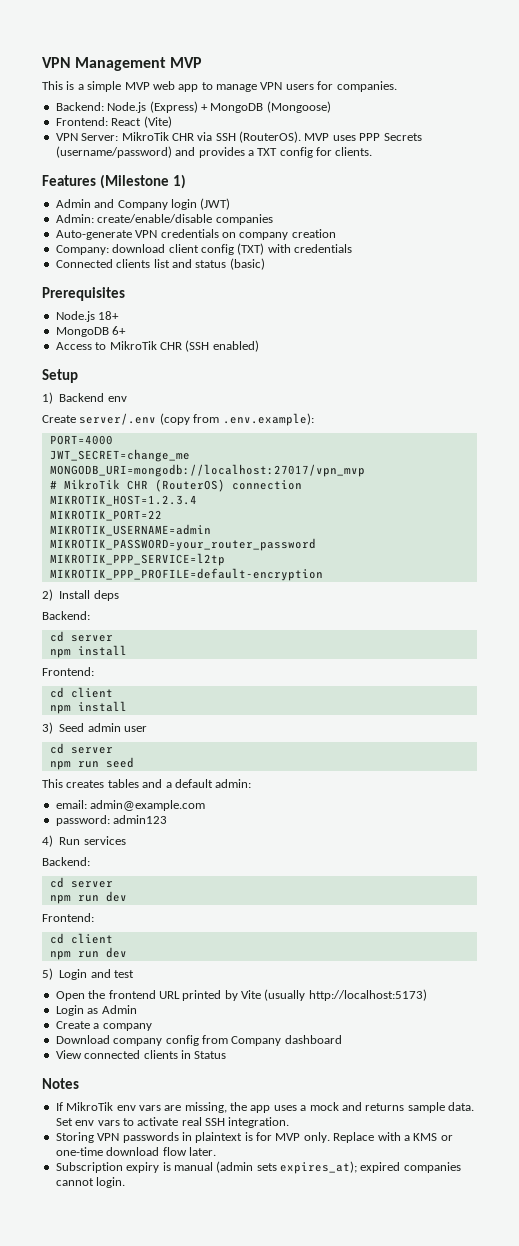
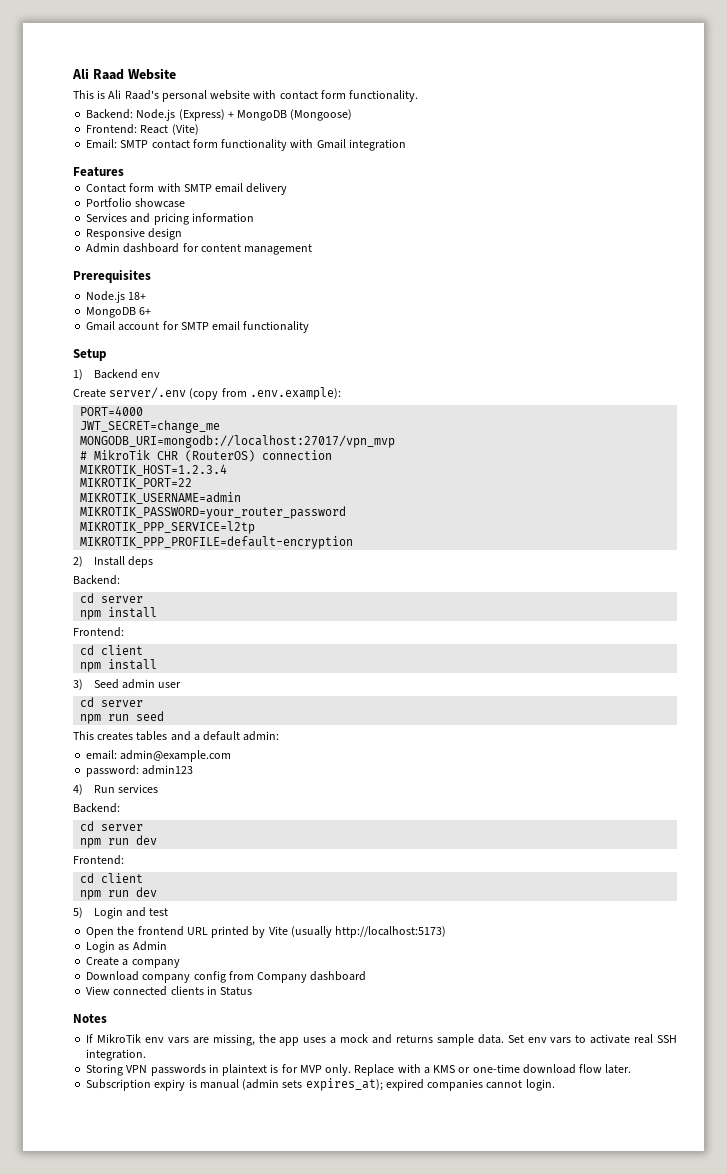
[42,57,203,71] VPN Management MVP -> [72,68,176,80] Ali Raad Website
[77,81,397,92] a simple MVP web app to manage VPN users for companies. -> [108,90,419,102] Ali Raad's personal website with contact form functionality.
[55,131,422,143] [55,146,373,158] [42,174,186,189] [55,198,231,210] [55,214,273,225] [55,229,336,240] [55,243,352,255] [55,258,265,270] VPN Server: MikroTik CHR via SSH (RouterOS). MVP uses PPP Secrets (username/password) and provides a TXT config for clients. // Features (Milestone 1) // Admin and Company login (JWT) // Admin: create/enable/disable companies // Auto-generate VPN credentials on company creation // Company: download client config (TXT) with credentials // Connected clients list and status (basic) -> [86,139,406,151] [73,167,124,177] [86,183,288,195] [86,198,186,208] [86,213,254,225] [86,228,183,240] [86,243,313,255] Email: SMTP contact form functionality with Gmail integration // Features // Contact form with SMTP email delivery // Portfolio showcase // Services and pricing information // Responsive design // Admin dashboard for content management
[55,340,259,352] Access to MikroTik CHR (SSH enabled) -> [86,321,310,333] Gmail account for SMTP email functionality

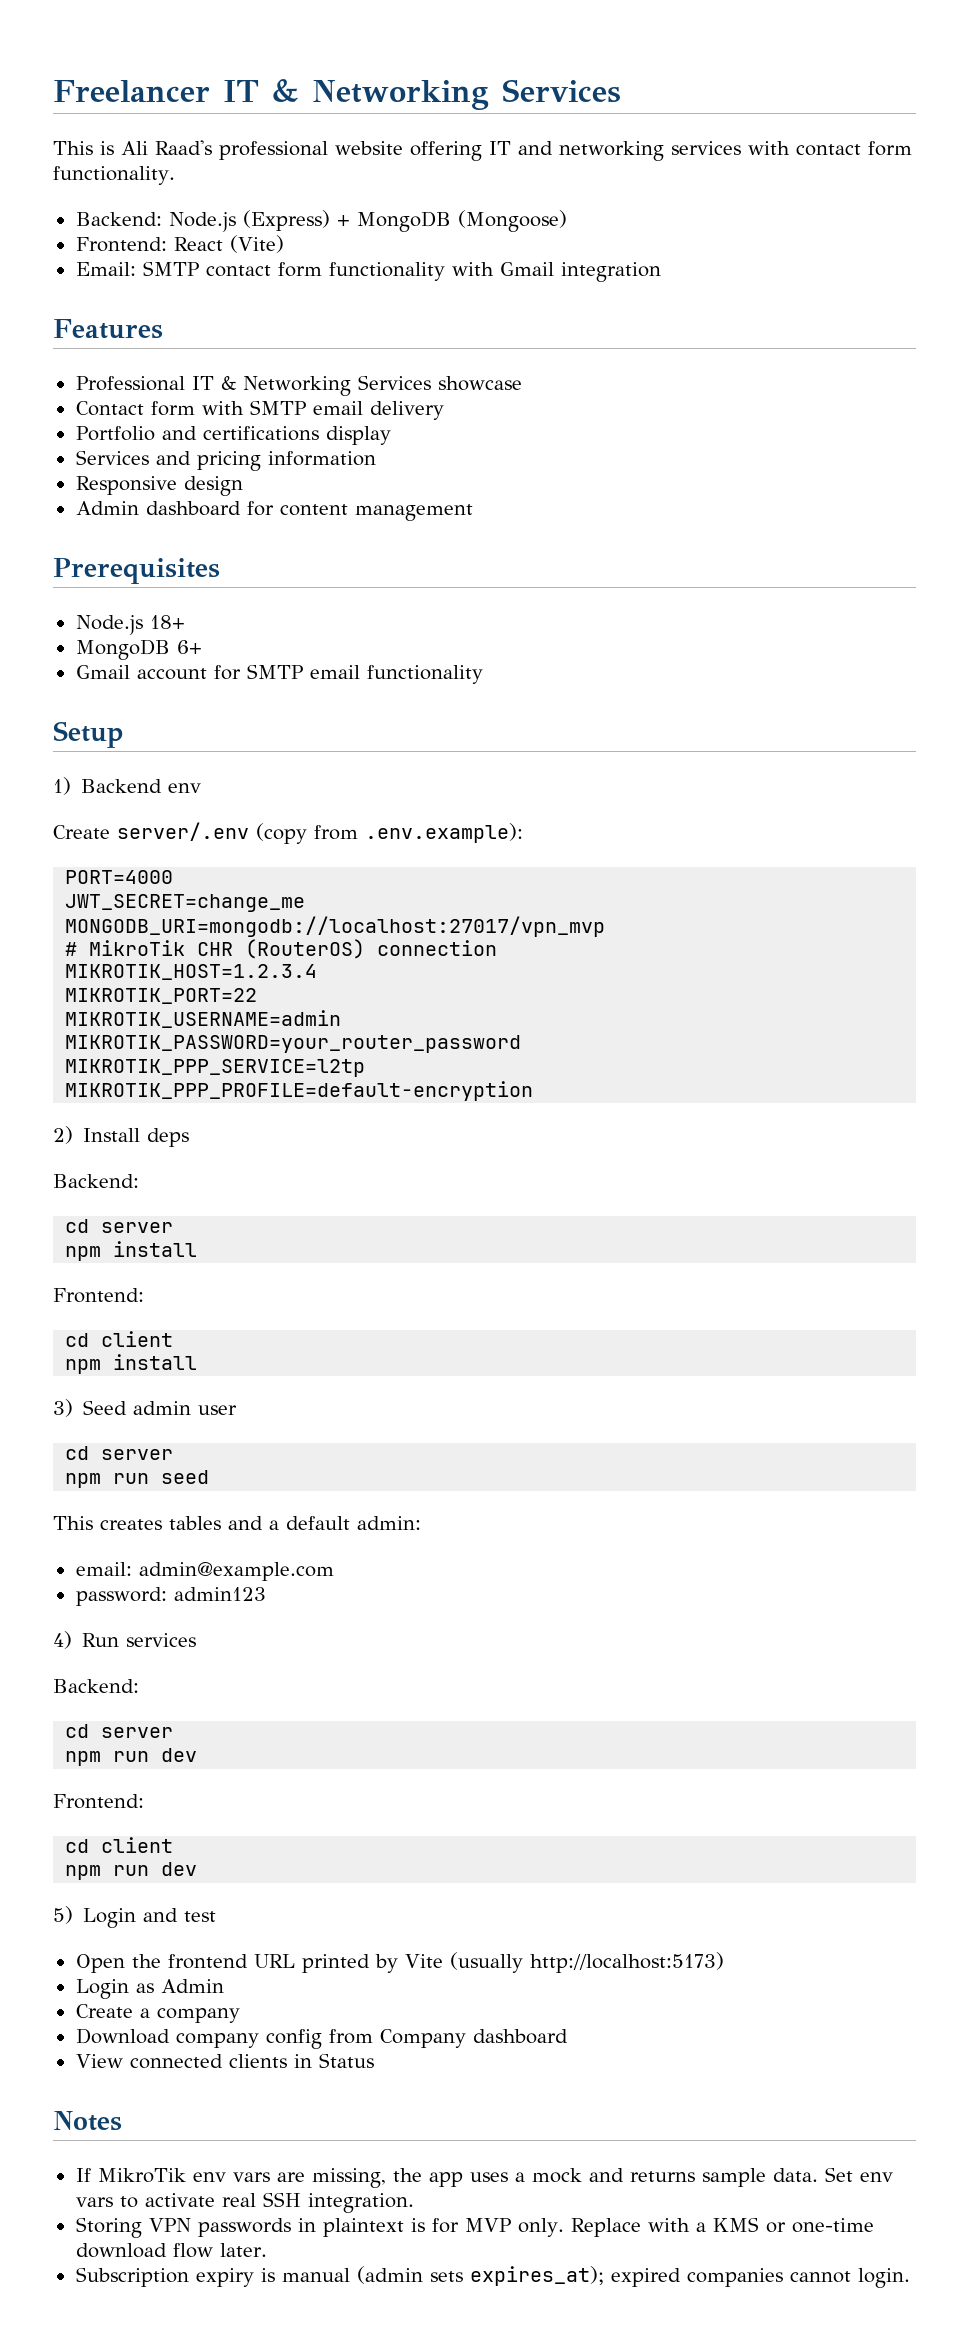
[72,68,176,80] Ali Raad Website -> [53,79,621,110] Freelancer IT & Networking Services
[161,90,251,102] personal website -> [219,141,741,161] professional website offering IT and networking services
(124, 172) none -> [75,375,522,396] // Professional IT & Networking Services showcase
[135,198,186,208] showcase -> [161,426,391,445] and certifications display

